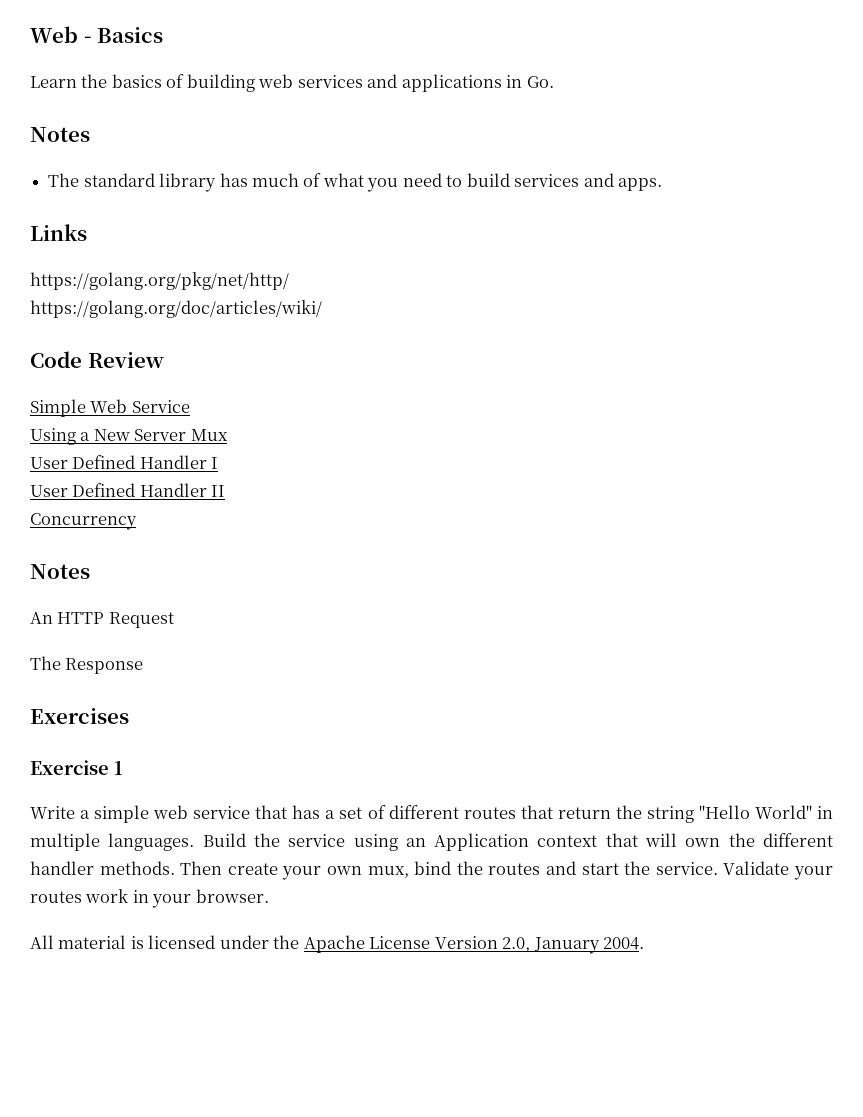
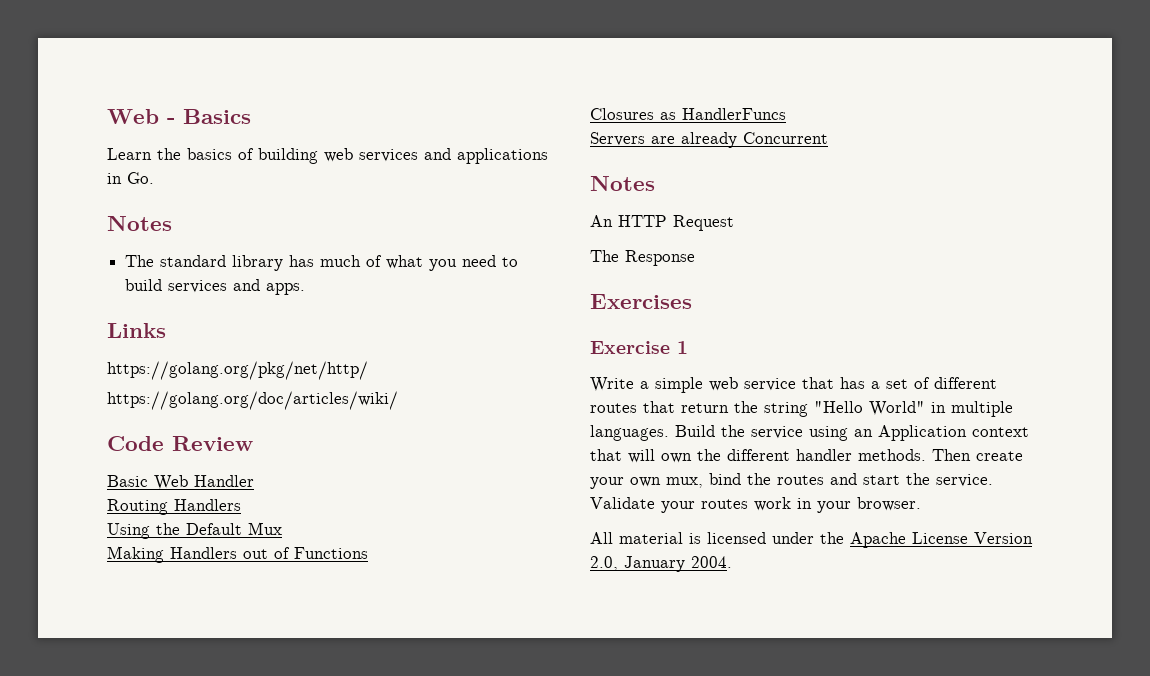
[30,399,190,417] [30,428,228,445] [30,455,219,469] [30,483,226,497] [30,513,137,530] Simple Web Service // Using a New Server Mux // User Defined Handler I // User Defined Handler II // Concurrency -> [107,475,254,490] [107,499,241,515] [107,522,282,539] [107,546,368,563] [590,108,786,120] [590,132,828,148] Basic Web Handler // Routing Handlers // Using the Default Mux // Making Handlers out of Functions // Closures as HandlerFuncs // Servers are already Concurrent

